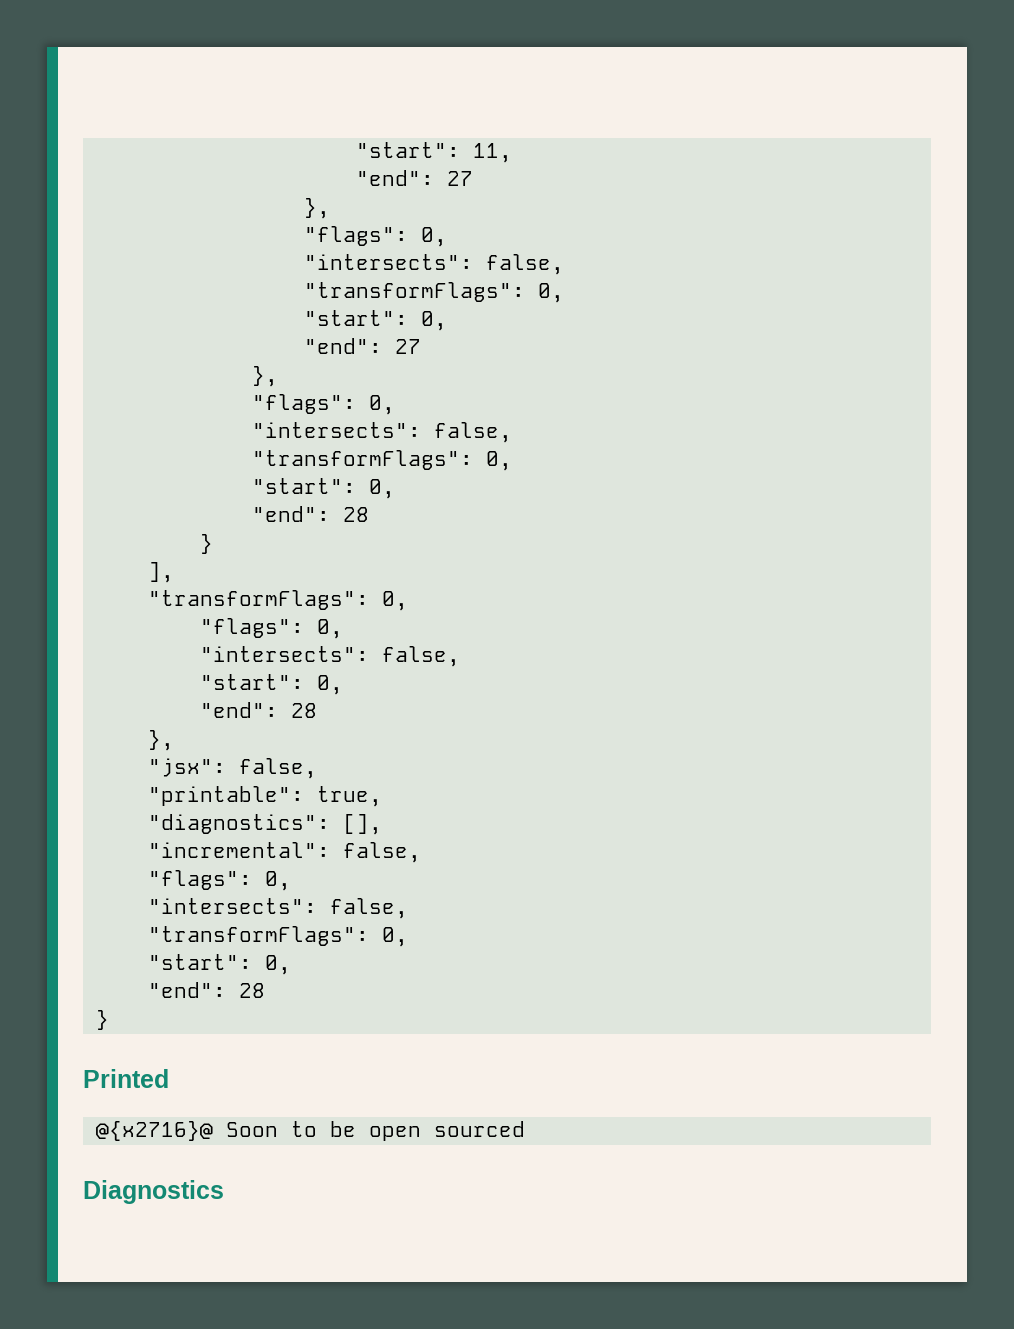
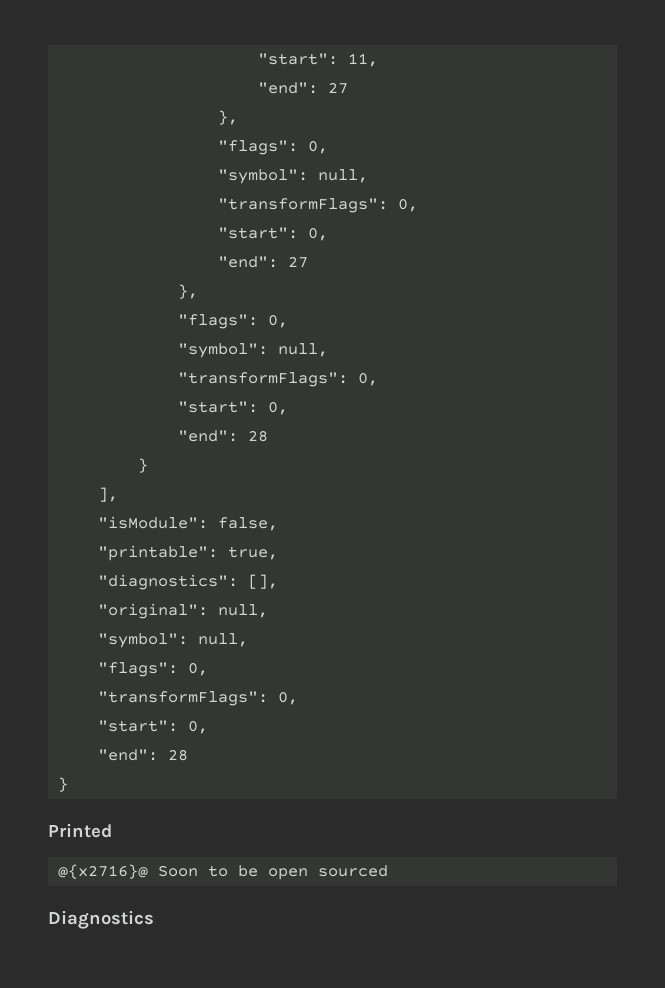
[303,254,564,275] "intersects": false, -> [217,169,368,184] "symbol": null,
[251,422,512,443] "intersects": false, -> [177,343,328,358] "symbol": null,
[147,590,408,611] [199,618,343,639] [199,646,460,667] [199,674,343,695] [199,702,317,718] [147,730,174,751] [147,758,226,777] "transformFlags": 0, // "flags": 0, // "intersects": false, // "start": 0, // "end": 28 // }, // "jsx": -> [97,516,208,529] "isModule":
[147,842,421,863] [147,870,291,891] [147,898,408,919] "incremental": false, // "flags": 0, // "intersects": false, -> [97,603,268,619] [97,633,248,648] [97,662,208,677] "original": null, // "symbol": null, // "flags": 0,

